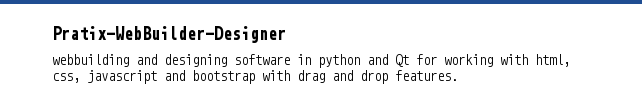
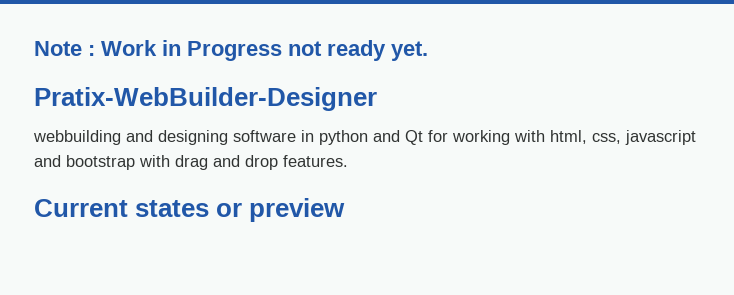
(52, 34) none -> [34,40,428,61] Note : Work in Progress not ready yet. //
(458, 75) none -> [34,198,346,222] // Current states or preview

